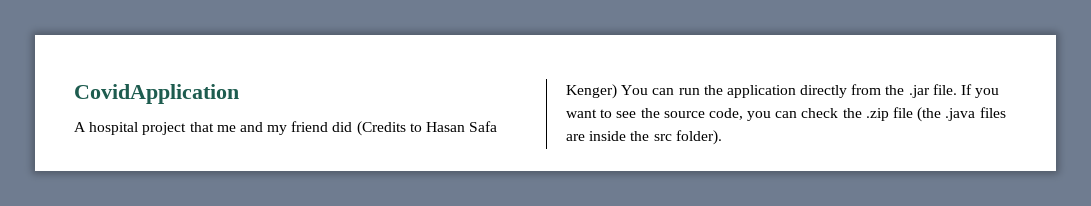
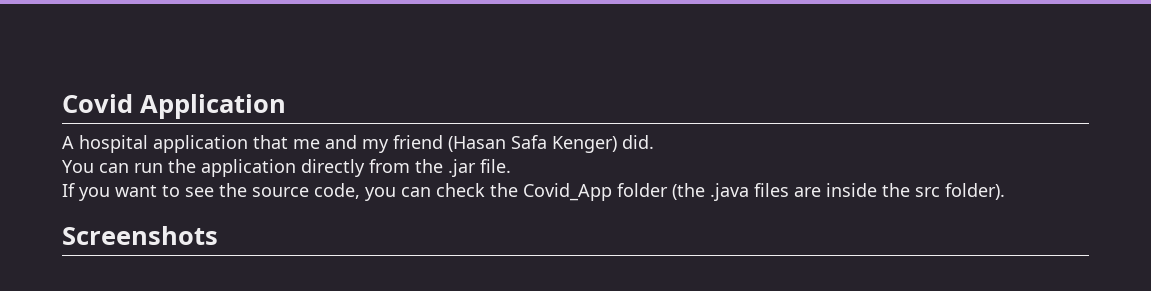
[74,84,239,104] CovidApplication -> [62,94,286,119] Covid Application
[142,122,187,135] project -> [153,135,248,153] application
[332,121,466,136] did (Credits to Hasan -> [448,136,506,152] (Hasan
(617, 91) none -> [622,135,654,149] did. //
(957, 89) none -> (511, 166) //
[865,107,914,121] .zip file -> [523,183,668,201] Covid_App folder
(722, 137) none -> [62,226,218,245] // Screenshots

